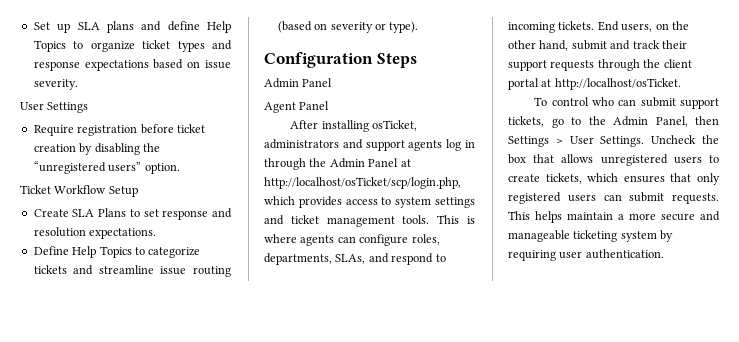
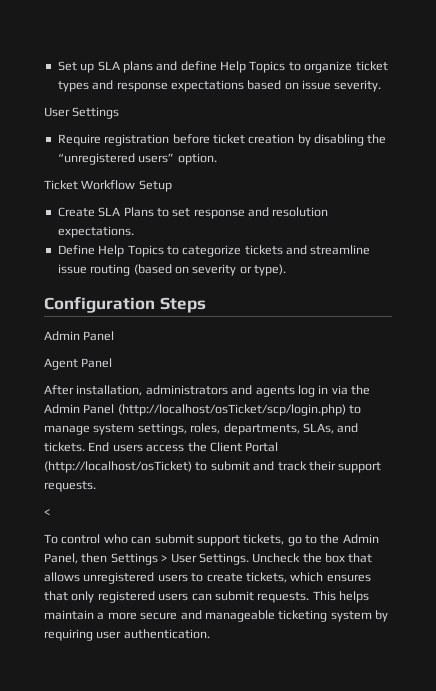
[321,120,417,132] installing osTicket, -> [76,385,143,396] installation,
[365,140,405,151] support -> (253, 390) none
[264,158,306,170] through -> [331,385,348,395] via
[400,159,411,167] [264,177,461,189] [264,196,475,208] [264,215,475,227] [264,234,440,246] [264,253,446,265] [508,21,689,33] [508,40,569,51] at http://localhost/osTicket/scp/login.php, which provides access to system settings and ticket management tools. This is where agents can configure roles, departments, SLAs, and respond to incoming tickets. End users, on the other hand, -> [117,404,362,416] [44,423,359,435] [44,442,279,452] [44,461,208,473] (http://localhost/osTicket/scp/login.php) to manage system settings, roles, departments, SLAs, and tickets. End users access the Client Portal (http://localhost/osTicket) to
[550,59,692,71] [508,78,681,90] requests through the client portal at http://localhost/osTicket. -> [44,481,96,492] [44,509,50,516] requests. // <

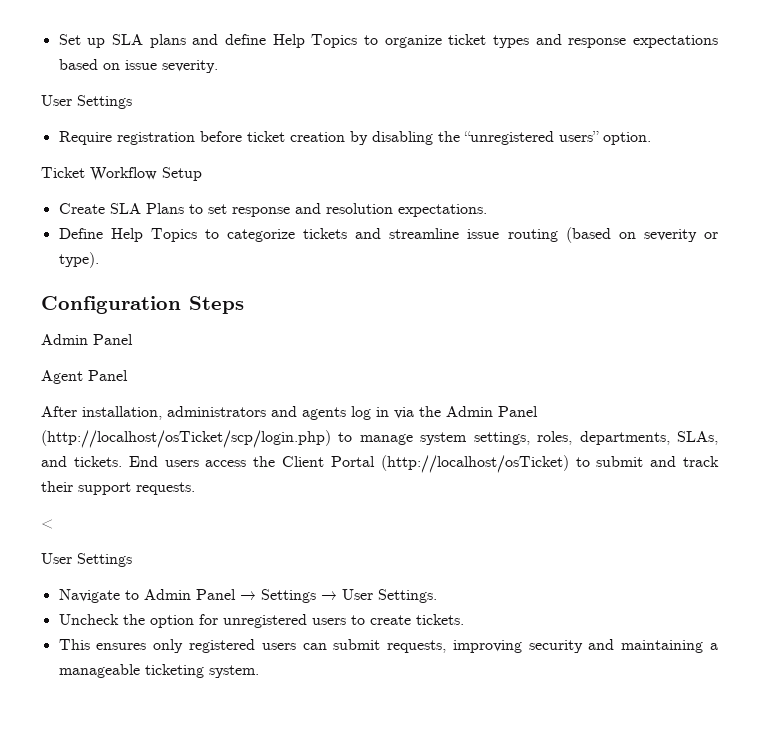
[44,534,379,546] [44,553,168,565] To control who can submit support tickets, go to the Admin Panel, then Settings > -> [41,553,132,567] [58,589,337,603] User Settings // Navigate to Admin Panel → Settings →
(249, 559) none -> (437, 596) //
[325,553,373,563] [44,572,80,582] box that allows -> [149,614,218,628] option for
[245,572,371,583] [44,591,68,601] tickets, which ensures that -> [415,614,464,625] [58,639,147,650] tickets. // This ensures
[257,591,369,603] [44,610,388,622] [44,629,210,641] requests. This helps maintain a more secure and manageable ticketing system by requiring user authentication. -> [387,639,718,653] [58,664,259,678] requests, improving security and maintaining a manageable ticketing system.

